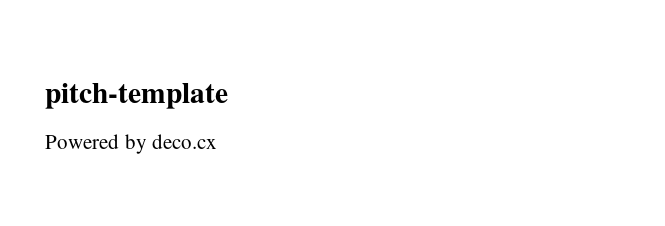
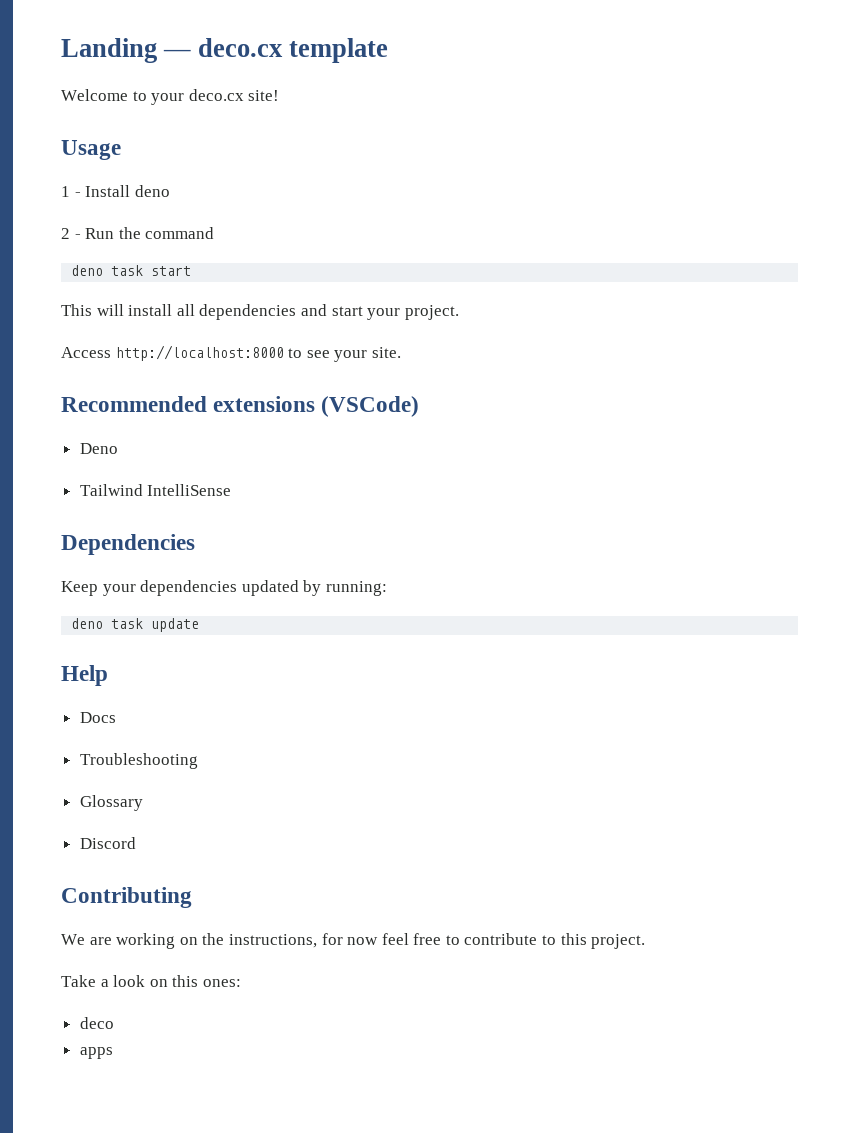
[45,83,228,109] [45,134,218,154] pitch-template // Powered by deco.cx -> [61,38,389,63] [61,89,280,105] [61,140,121,160] [61,185,170,197] [61,227,215,239] [71,265,192,276] [61,304,459,320] [61,345,401,362] [61,396,420,417] [79,443,118,454] [79,484,232,496] [61,534,195,555] [61,580,387,596] [71,618,200,632] [61,665,108,686] [79,712,116,723] [79,753,198,769] [79,795,143,811] [79,837,136,849] [61,887,192,908] [61,933,646,949] [61,975,241,987] [79,1017,114,1029] [79,1047,113,1059] Landing — deco.cx template // Welcome to your deco.cx site! // Usage // 1 - Install deno // 2 - Run the command // deno task start // This will install all dependencies and start your project. // Access http://localhost:8000 to see your site. // Recommended extensions (VSCode) // Deno // Tailwind IntelliSense // Dependencies // Keep your dependencies updated by running: // deno task update // Help // Docs // Troubleshooting // Glossary // Discord // Contributing // We are working on the instructions, for now feel free to contribute to this project. // Take a look on this ones: // deco // apps

